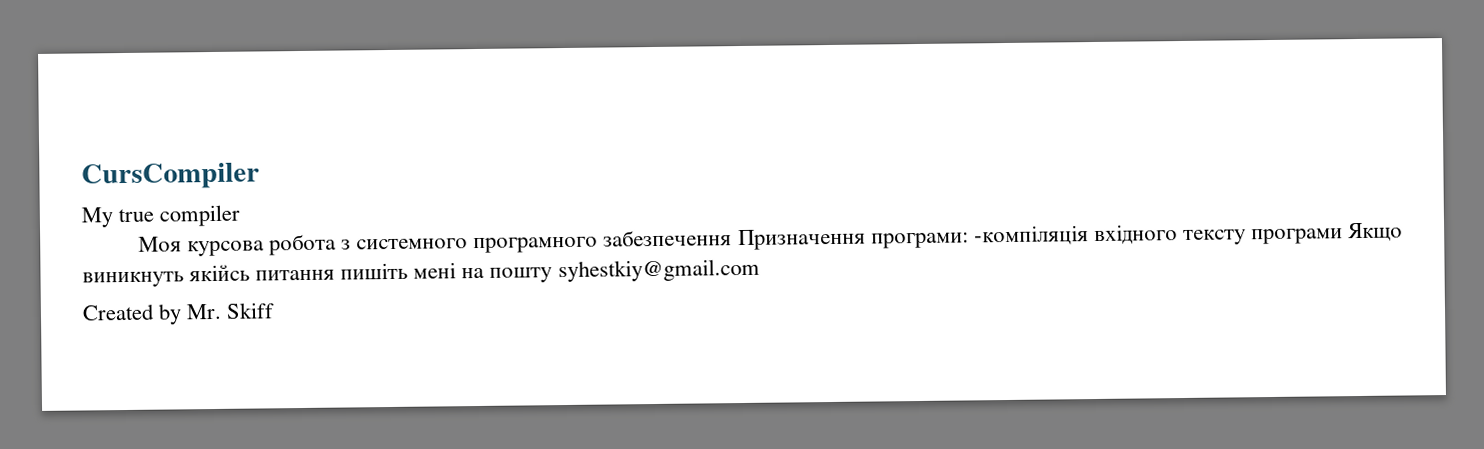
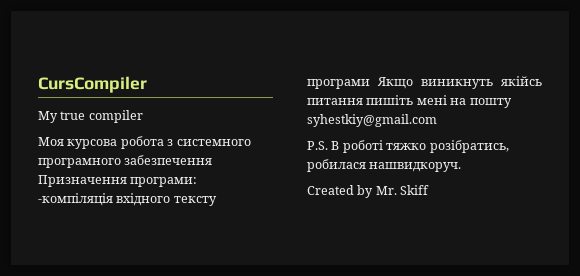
(760, 270) none -> [307,140,509,153] [307,159,462,172] // P.S. В роботі тяжко розібратись, робилася нашвидкоруч.

